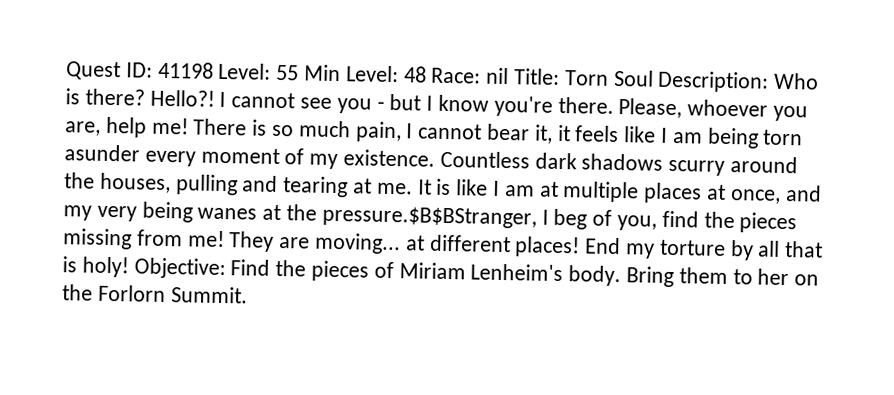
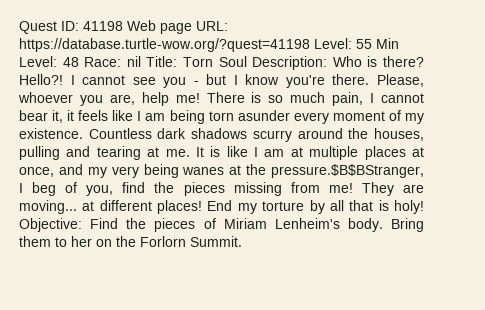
(214, 70) none -> [127,20,228,34] [19,38,310,52] Web page URL: https://database.turtle-wow.org/?quest=41198

